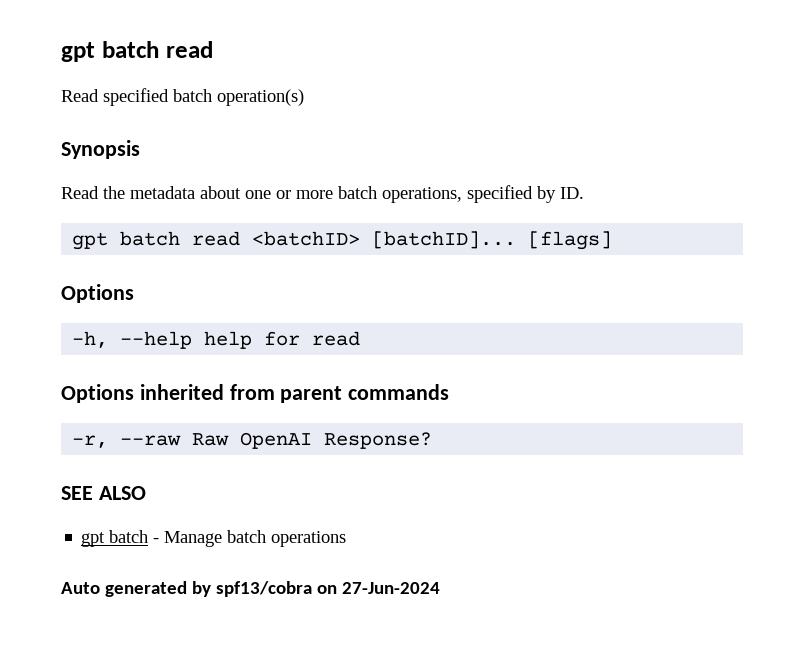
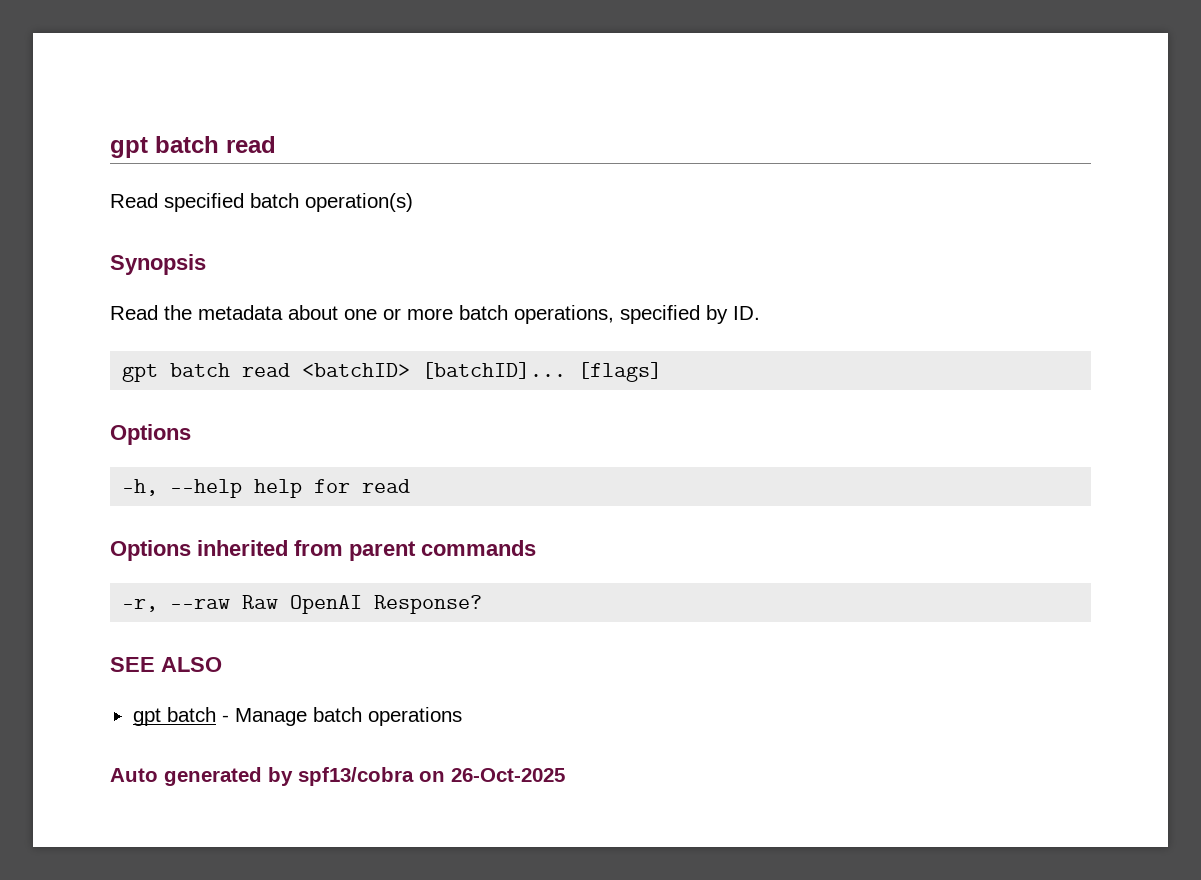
[341,582,440,594] 27-Jun-2024 -> [451,768,565,782] 26-Oct-2025

